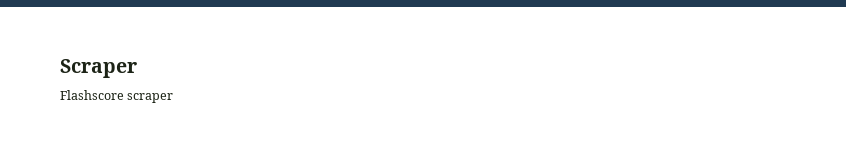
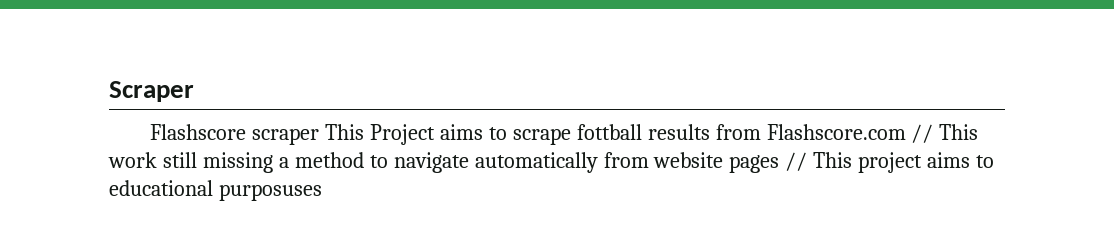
(174, 98) none -> [325,124,979,145] [108,152,995,173] [109,180,322,201] This Project aims to scrape fottball results from Flashscore.com // This work still missing a method to navigate automatically from website pages // This project aims to educational purposuses

